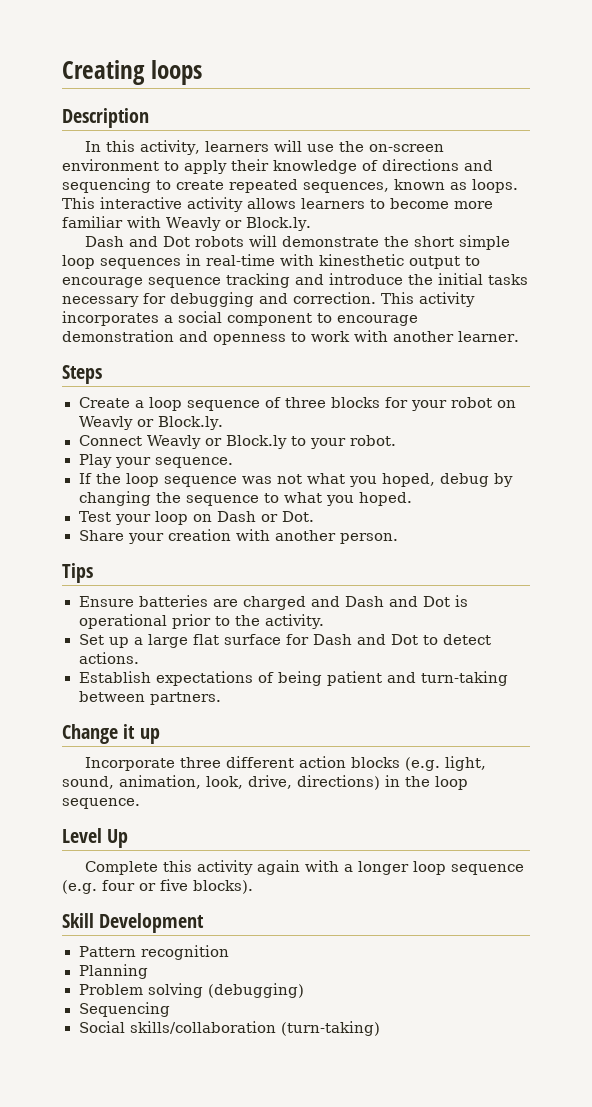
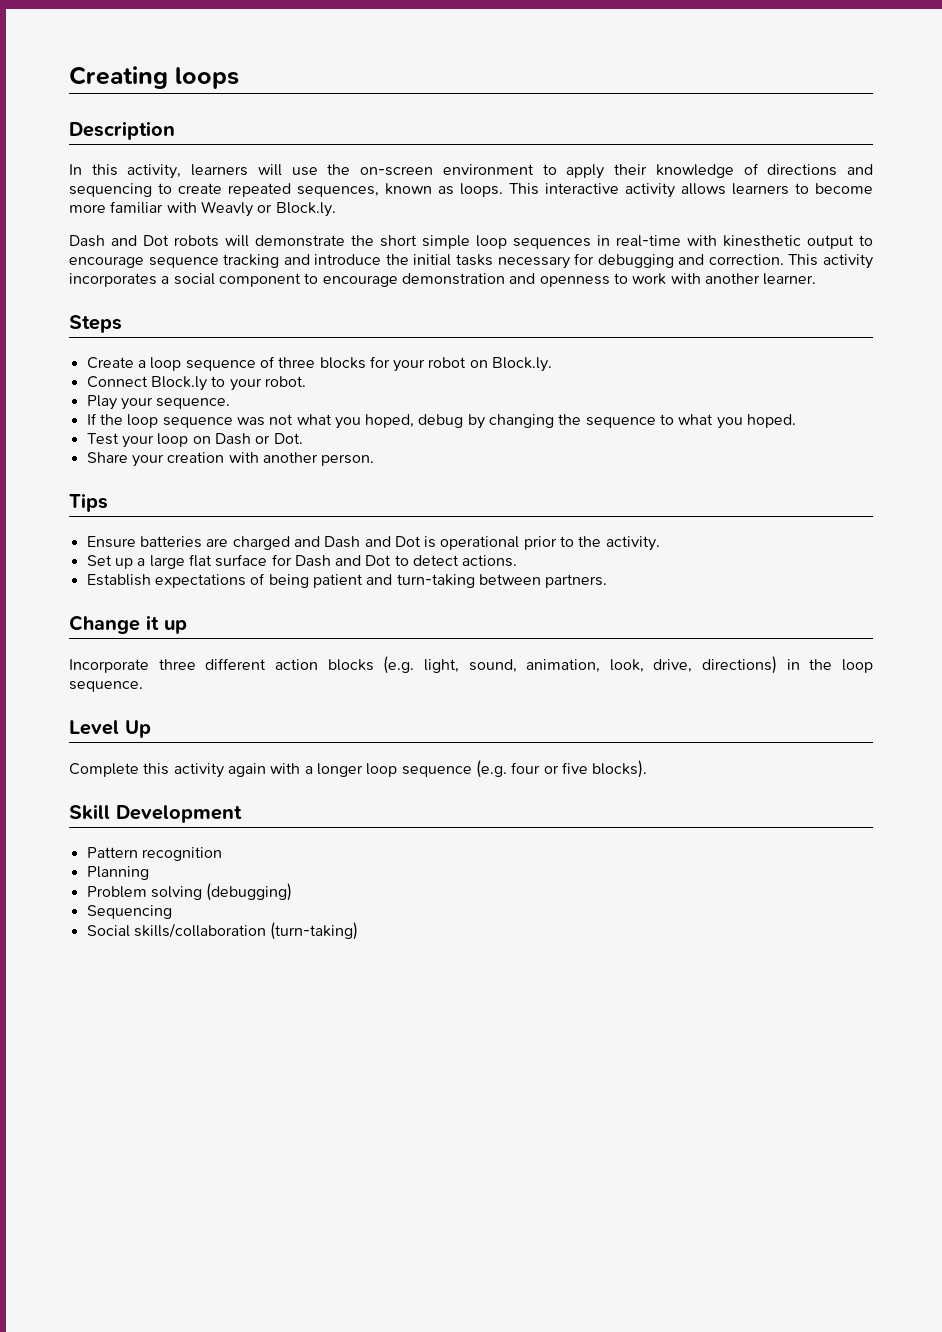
[78,416,155,430] Weavly or -> (488, 364) none
[146,435,223,449] Weavly or -> (148, 382) none

